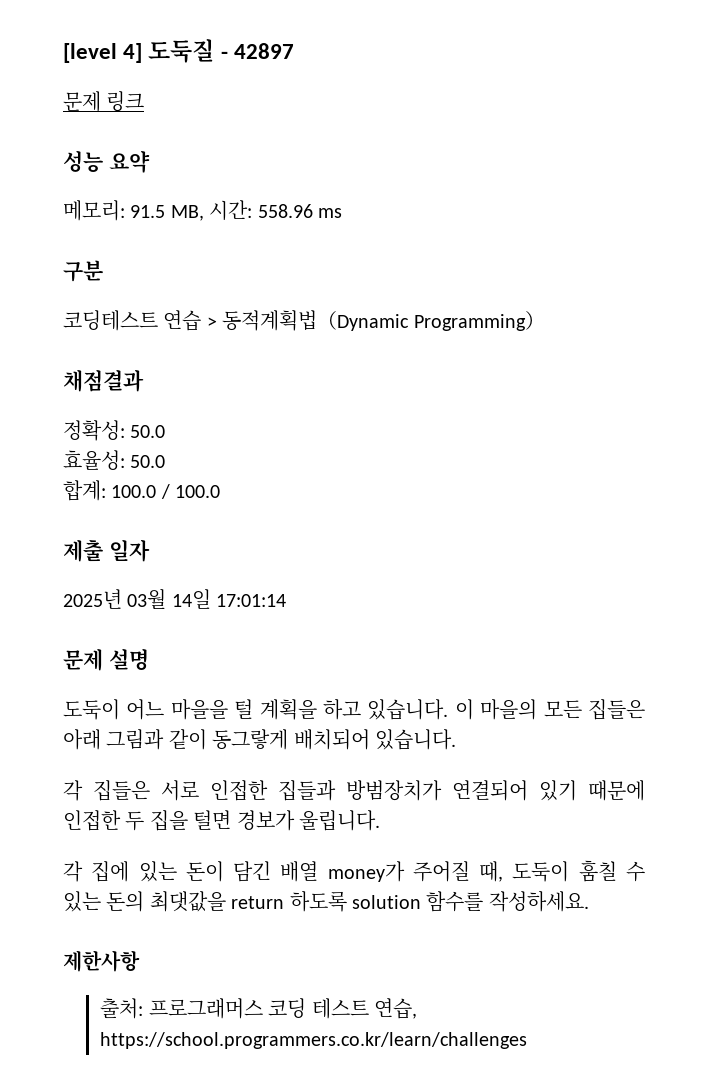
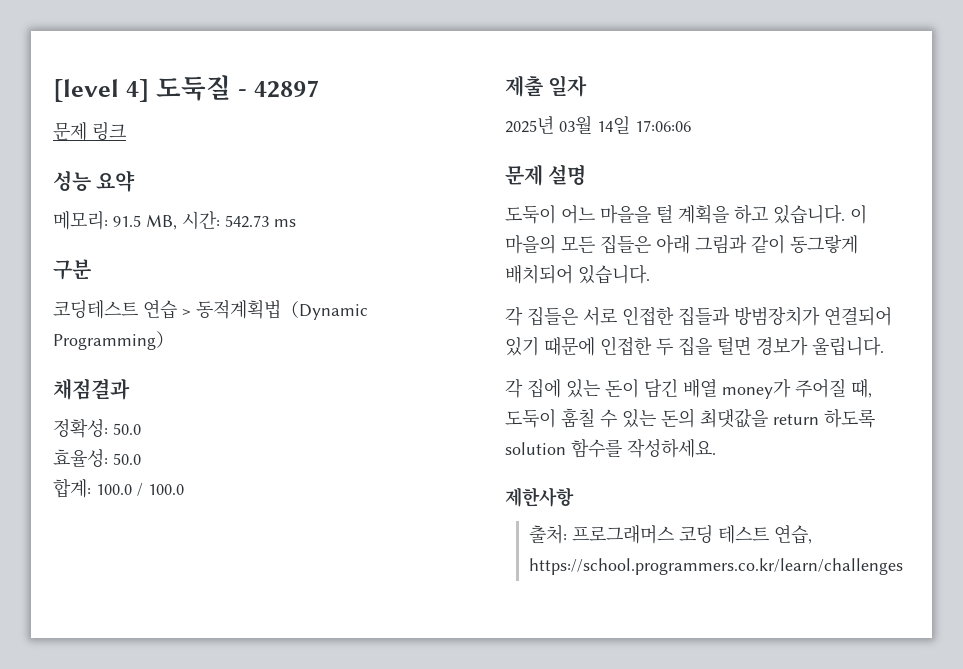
[257,204,313,218] 558.96 -> [225,215,269,228] 542.73
[216,594,287,607] 17:01:14 -> [635,120,691,132] 17:06:06

